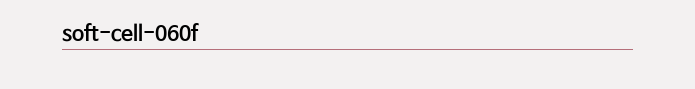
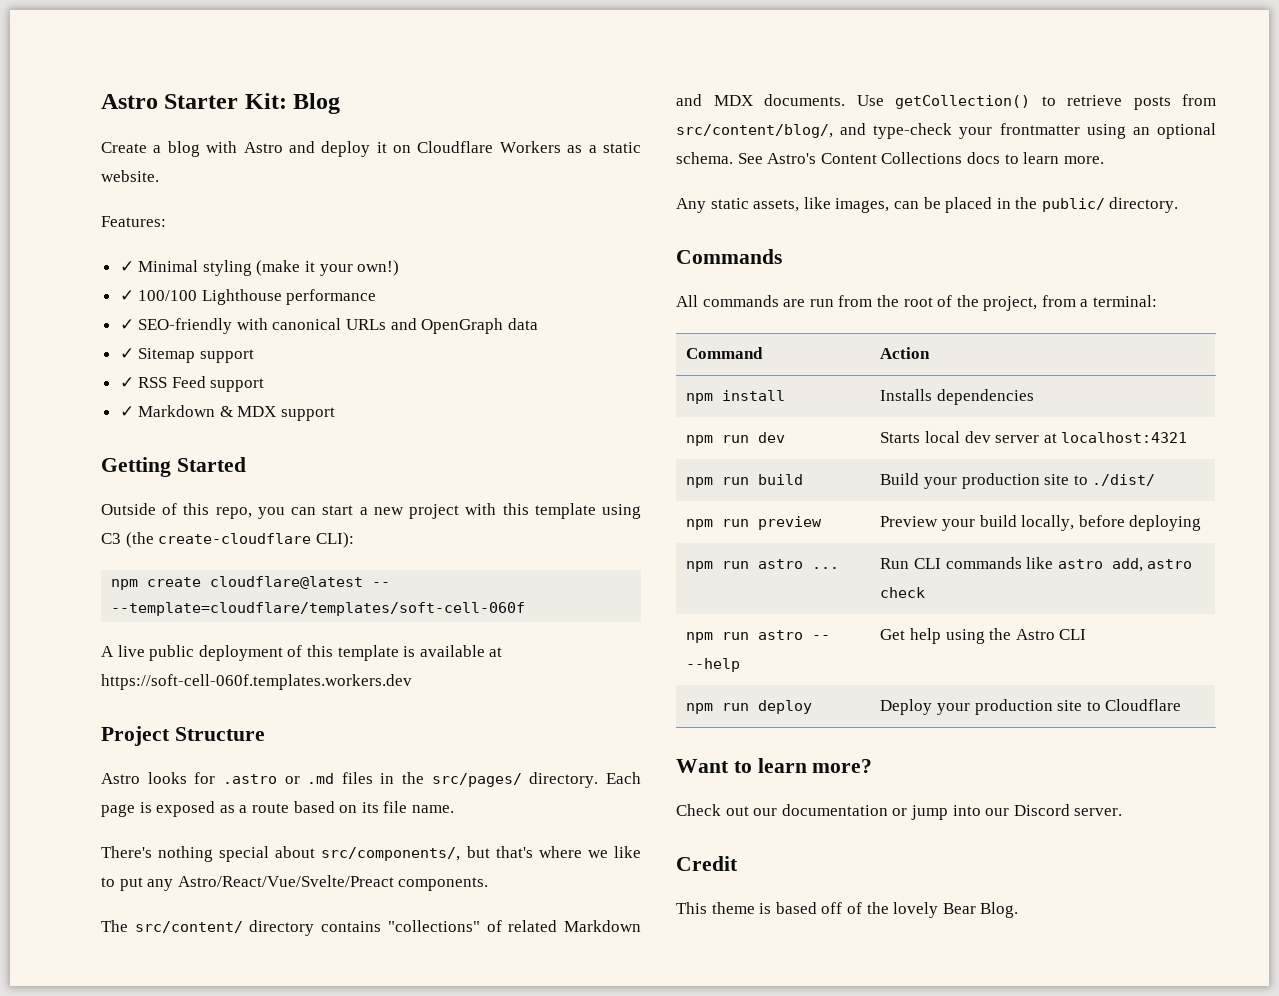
[62,23,199,42] soft-cell-060f -> [101,93,341,114] [101,141,641,157] [101,170,159,182] [101,216,166,227] [119,260,400,276] [119,289,377,305] [119,318,538,334] [119,348,254,363] [119,376,265,392] [119,405,336,421] [101,457,246,477] [101,503,641,519] [101,532,354,548] [111,576,391,590] [111,602,526,616] [101,645,503,661] [101,674,412,690] [101,726,265,746] [101,772,641,788] [101,801,454,817] [101,846,641,862] [101,875,489,891] [101,920,641,936] [676,94,1216,110] [676,123,1216,139] [676,152,1104,164] [676,197,1179,213] [676,249,782,264] [676,295,1158,311] [686,347,764,359] [880,347,931,359] [686,390,786,404] [880,389,1034,405] [686,432,786,446] [880,431,1188,443] [686,474,804,488] [880,473,1156,489] [686,516,823,530] [880,515,1202,531] [686,559,840,572] [880,557,1193,572] [880,587,926,598] [686,630,831,643] [686,658,741,672] [880,628,1087,644] [686,700,813,714] [880,699,1182,715] [676,758,873,773] [676,804,1123,820] [676,856,738,871] [676,902,1019,918] Astro Starter Kit: Blog // Create a blog with Astro and deploy it on Cloudflare Workers as a static website. // Features: // ✓ Minimal styling (make it your own!) // ✓ 100/100 Lighthouse performance // ✓ SEO-friendly with canonical URLs and OpenGraph data // ✓ Sitemap support // ✓ RSS Feed support // ✓ Markdown & MDX support // Getting Started // Outside of this repo, you can start a new project with this template using C3 (the create-cloudflare CLI): // npm create cloudflare@latest -- --template=cloudflare/templates/soft-cell-060f // A live public deployment of this template is available at https://soft-cell-060f.templates.workers.dev // Project Structure // Astro looks for .astro or .md files in the src/pages/ directory. Each page is exposed as a route based on its file name. // There's nothing special about src/components/, but that's where we like to put any Astro/React/Vue/Svelte/Preact components. // The src/content/ directory contains "collections" of related Markdown and MDX documents. Use getCollection() to retrieve posts from src/content/blog/, and type-check your frontmatter using an optional schema. See Astro's Content Collections docs to learn more. // Any static assets, like images, can be placed in the public/ directory. // Commands // All commands are run from the root of the project, from a terminal: // Command | Action // npm install | Installs dependencies // npm run dev | Starts local dev server at localhost:4321 // npm run build | Build your production site to ./dist/ // npm run preview | Preview your build locally, before deploying // npm run astro ... | Run CLI commands like astro add, astro check // npm run astro -- --help | Get help using the Astro CLI // npm run deploy | Deploy your production site to Cloudflare // Want to learn more? // Check out our documentation or jump into our Discord server. // Credit // This theme is based off of the lovely Bear Blog.

